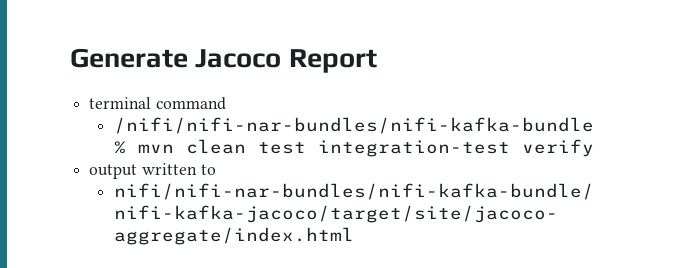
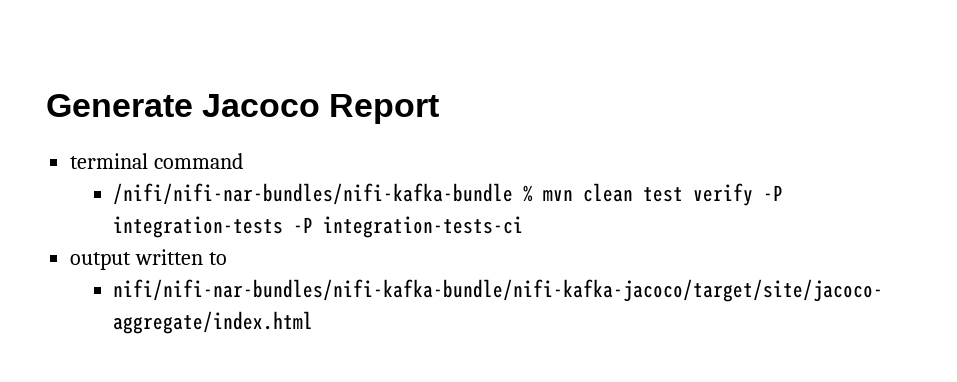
[317,140,510,157] integration-test -> (684, 194) none
(594, 148) none -> [763,185,784,201] [113,216,524,238] -P integration-tests -P integration-tests-ci

